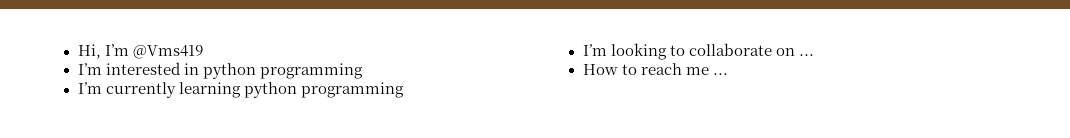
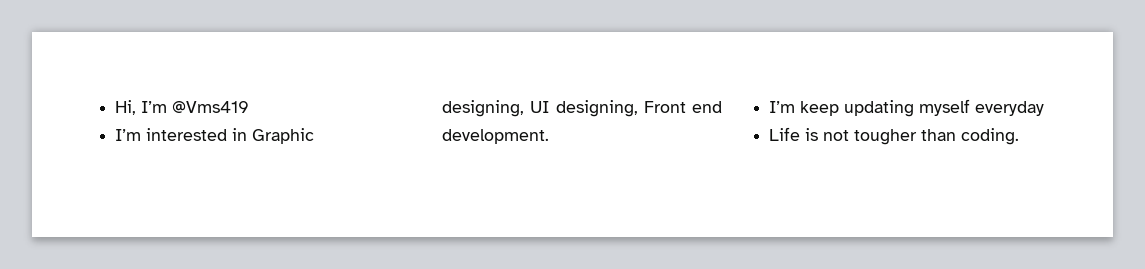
[202,63,363,79] [77,82,404,98] [582,43,814,60] [582,63,728,75] python programming // I’m currently learning python programming // I’m looking to collaborate on ... // How to reach me ... -> [252,128,315,144] [442,100,722,117] [442,129,550,144] [769,99,1045,117] [769,127,1020,145] Graphic designing, UI designing, Front end development. // I’m keep updating myself everyday // Life is not tougher than coding.

